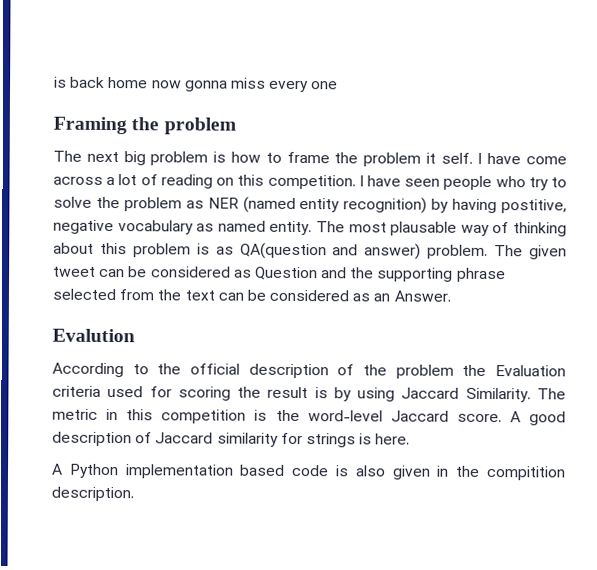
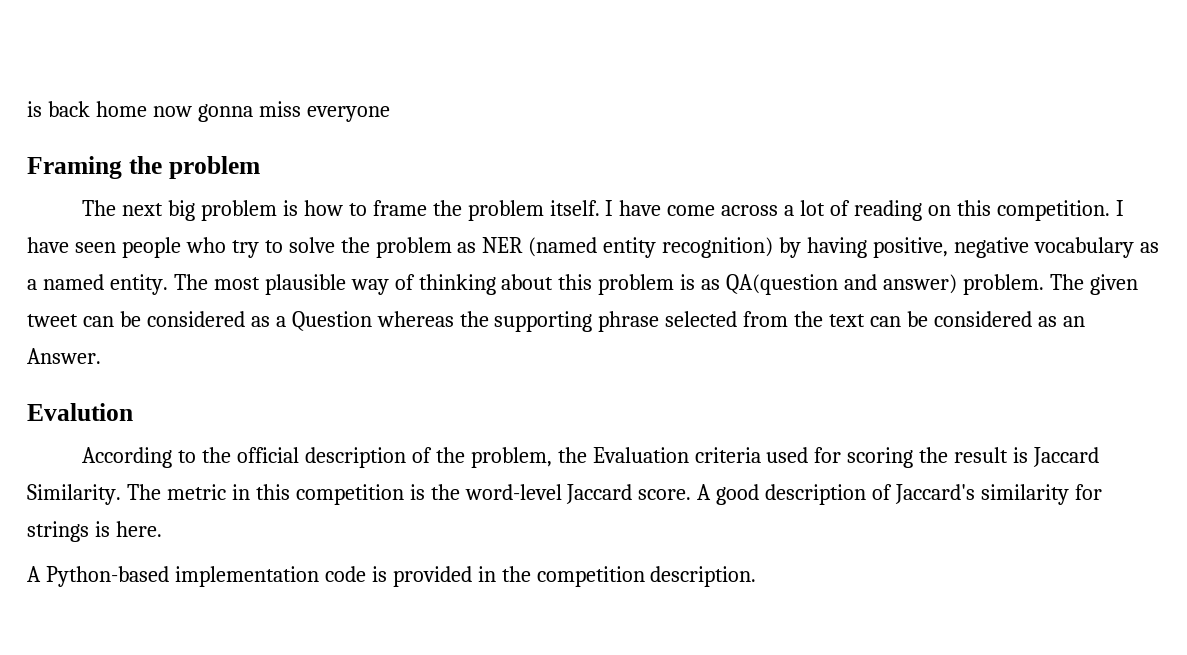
[269,80,339,93] every one -> [306,106,390,122] everyone
[425,152,473,164] it self. -> [549,200,600,216] itself.
[500,199,567,214] postitive, -> [873,237,949,258] positive,
(215, 227) none -> [27,279,37,290] a
[390,221,458,236] plausable -> [264,274,346,295] plausible
[254,266,348,281] Question and -> [275,311,454,331] a Question whereas
[395,364,454,379] problem -> [470,447,552,468] problem,
[333,387,396,402] by using -> (1029, 455) none
[155,432,214,444] Jaccard -> [895,484,976,504] Jaccard's
[68,463,431,480] Python implementation based code is also given -> [45,566,472,587] Python-based implementation code is provided
[486,465,567,481] compitition -> [536,566,645,587] competition

